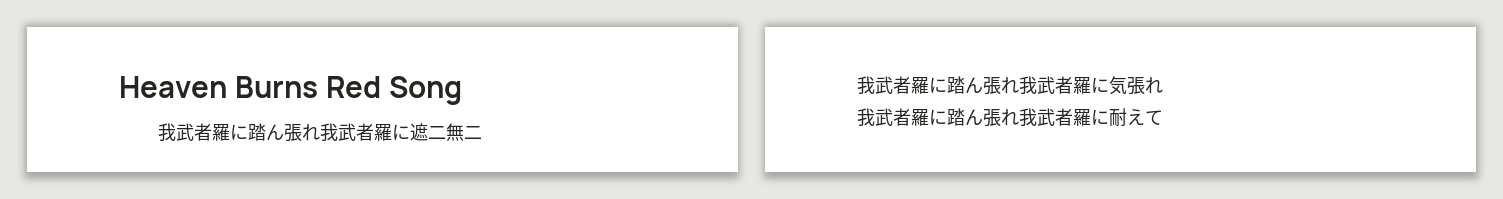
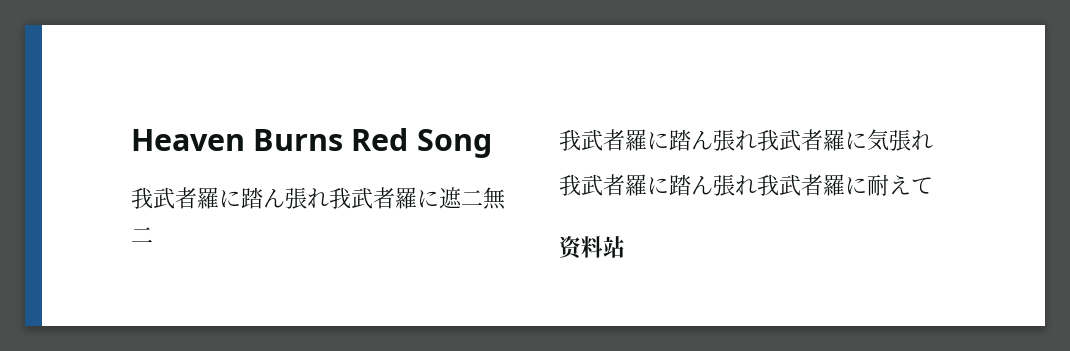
(1163, 117) none -> [559,236,625,260] // 资料站

